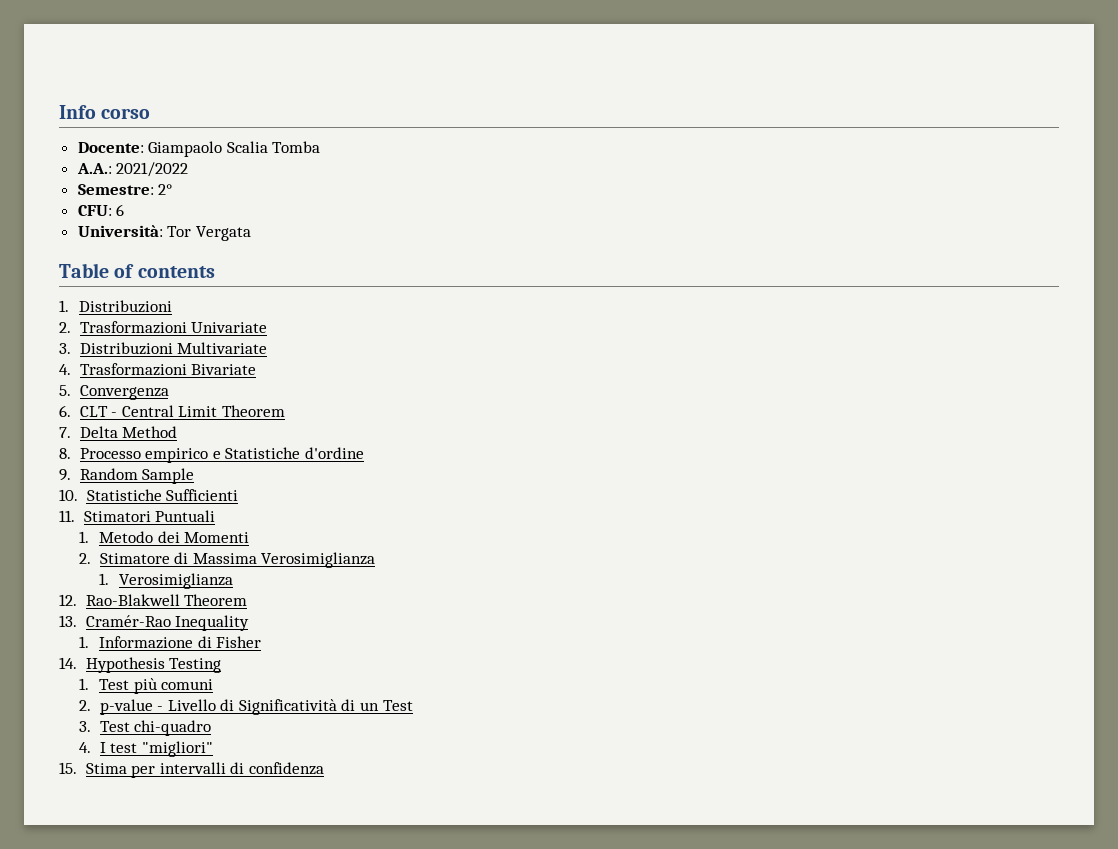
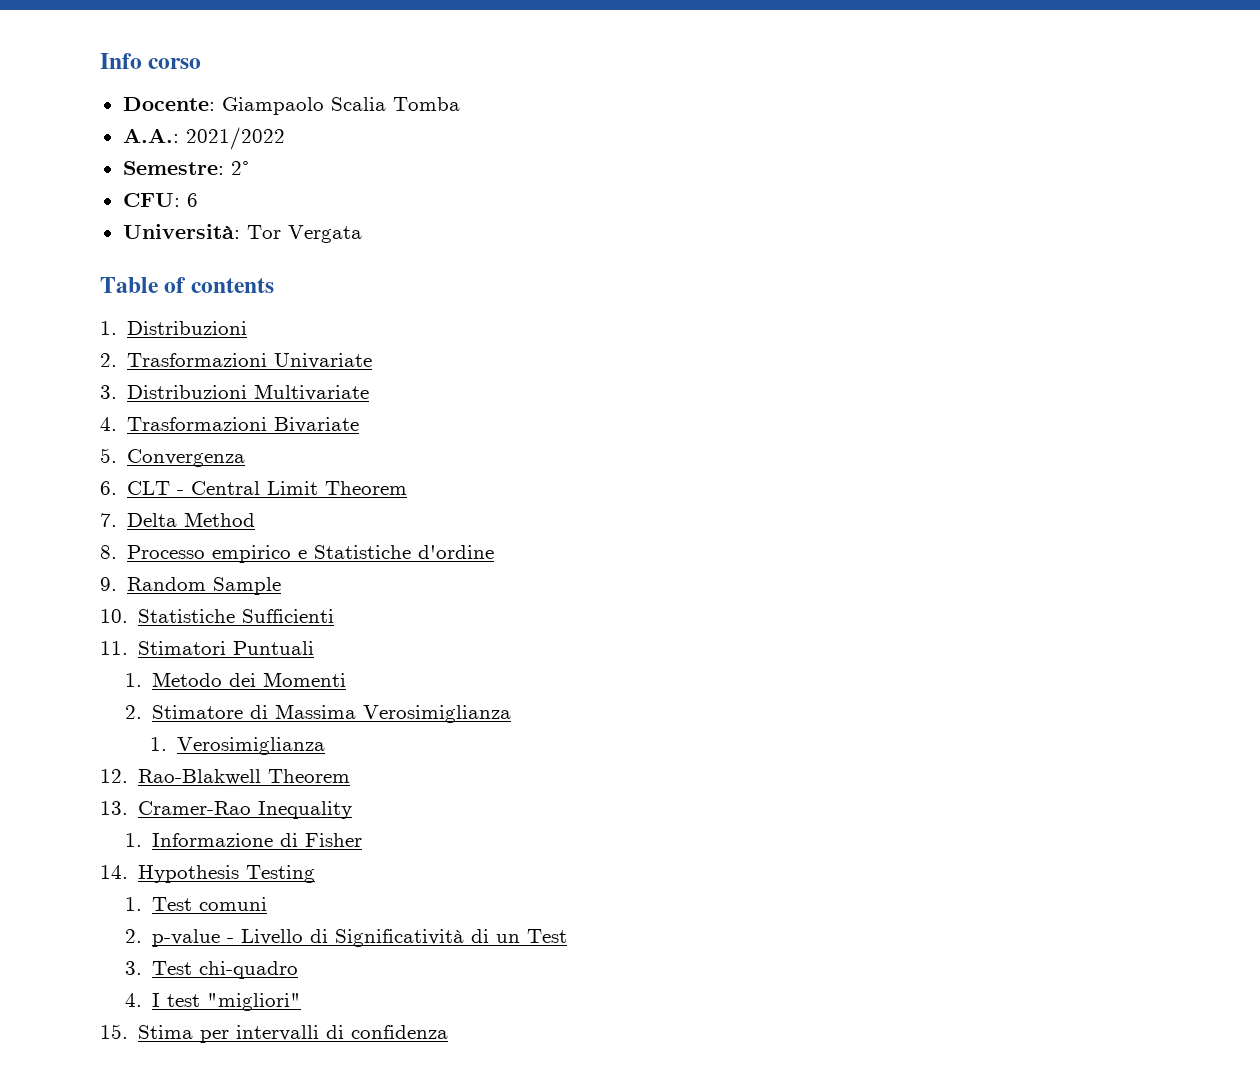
[85,615,171,627] Cramér-Rao -> [138,801,252,815] Cramer-Rao
[133,678,157,694] più -> (193, 904) none

